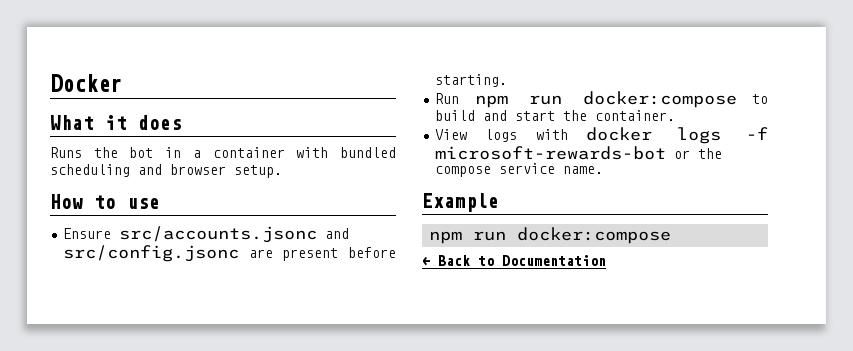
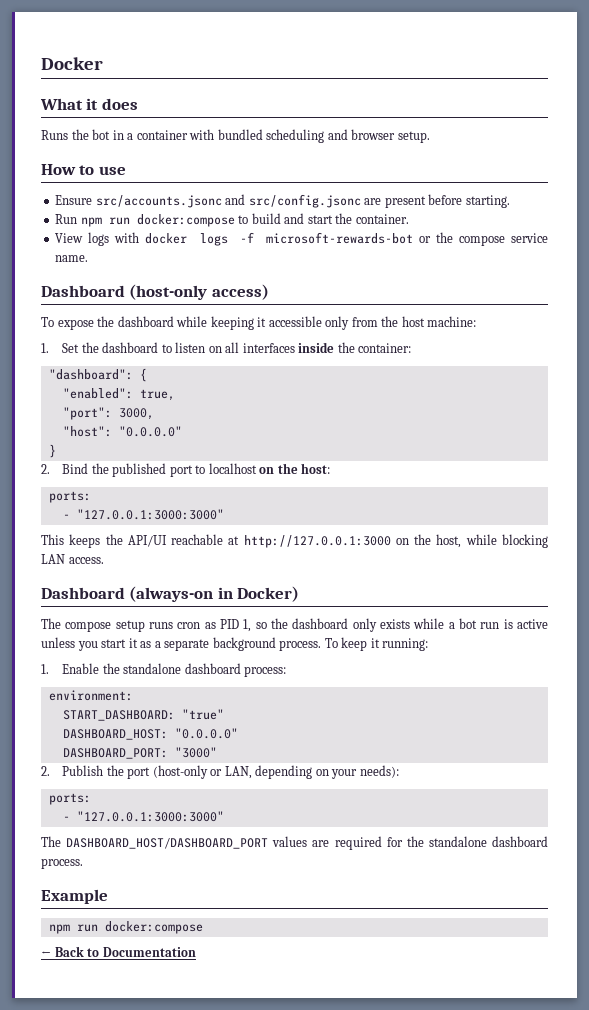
(604, 170) none -> [41,284,269,300] [41,316,477,330] [41,342,412,353] [48,368,147,382] [62,388,175,401] [62,407,154,420] [62,426,182,437] [48,444,56,458] [41,463,331,477] [48,491,91,503] [62,509,224,520] [41,534,548,548] [41,554,104,564] [41,586,300,602] [41,618,548,632] [41,637,429,651] [41,663,287,677] [48,690,133,701] [62,709,224,721] [62,728,238,740] [62,747,217,759] [41,765,399,779] [48,793,91,805] [62,811,224,822] [41,836,548,850] [41,858,83,869] // Dashboard (host-only access) // To expose the dashboard while keeping it accessible only from the host machine: // 1. Set the dashboard to listen on all interfaces inside the container: // "dashboard": { // "enabled": true, // "port": 3000, // "host": "0.0.0.0" // } // 2. Bind the published port to localhost on the host: // ports: // - "127.0.0.1:3000:3000" // This keeps the API/UI reachable at http://127.0.0.1:3000 on the host, while blocking LAN access. // Dashboard (always-on in Docker) // The compose setup runs cron as PID 1, so the dashboard only exists while a bot run is active unless you start it as a separate background process. To keep it running: // 1. Enable the standalone dashboard process: // environment: // START_DASHBOARD: "true" // DASHBOARD_HOST: "0.0.0.0" // DASHBOARD_PORT: "3000" // 2. Publish the port (host-only or LAN, depending on your needs): // ports: // - "127.0.0.1:3000:3000" // The DASHBOARD_HOST/DASHBOARD_PORT values are required for the standalone dashboard process.

